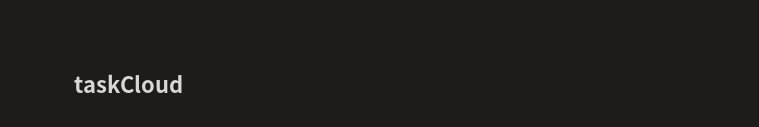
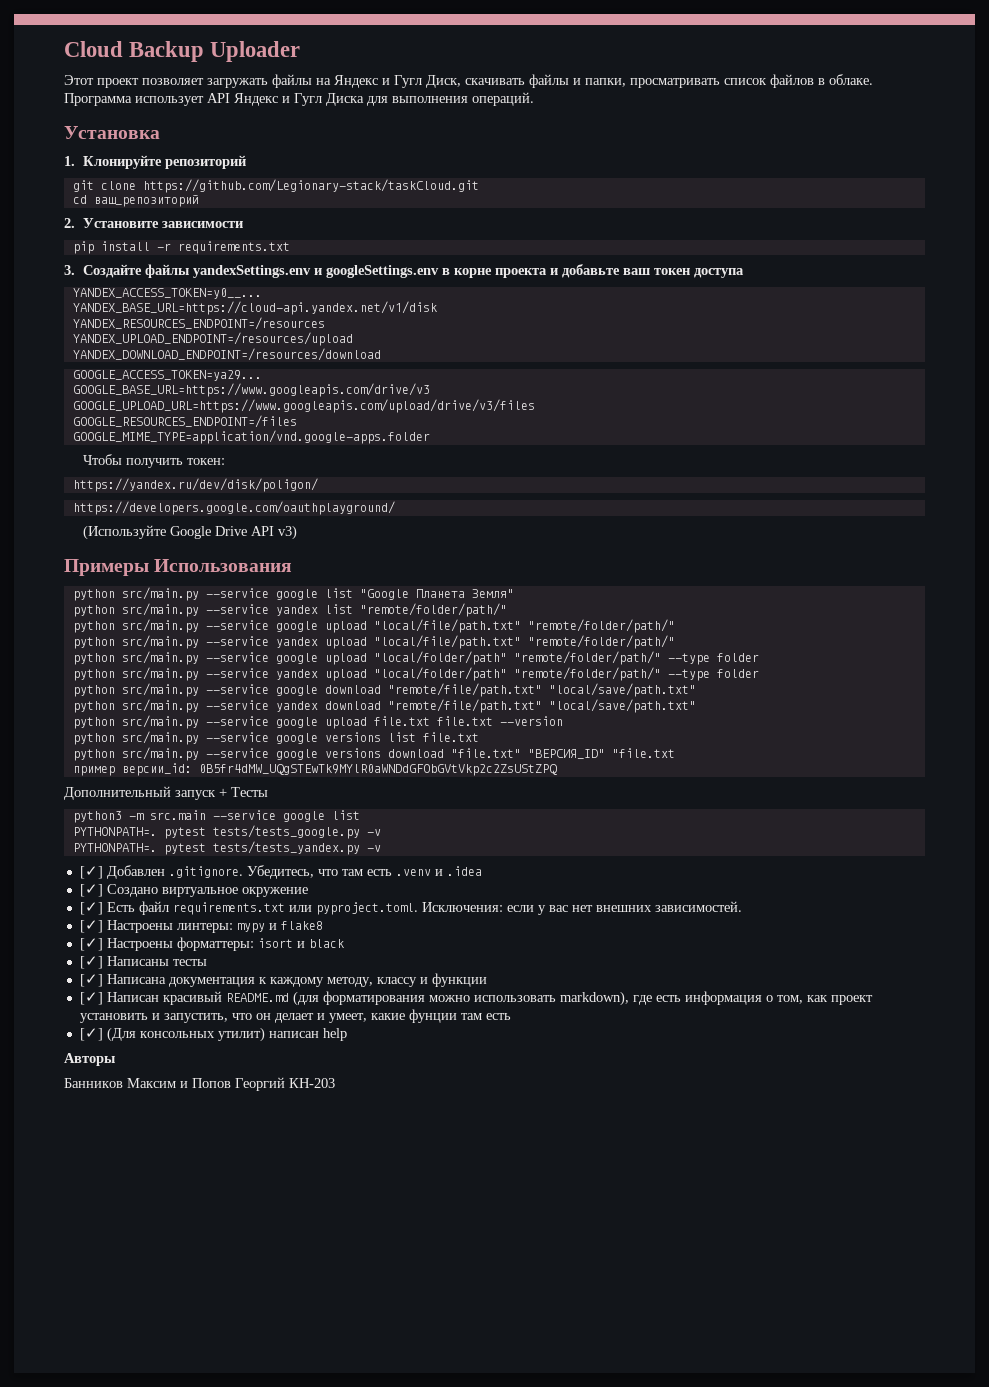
[74,74,183,93] taskCloud -> [64,41,301,62] [64,74,873,88] [64,92,534,106] [64,126,160,139] [64,155,247,169] [72,179,479,193] [72,195,199,207] [64,218,244,228] [72,241,290,254] [64,264,745,278] [72,288,262,299] [72,301,437,315] [72,317,325,330] [72,332,353,346] [72,348,381,361] [72,370,262,381] [72,383,430,397] [72,399,535,413] [72,415,297,428] [72,430,430,444] [83,454,226,468] [72,478,318,492] [72,501,395,515] [83,525,298,540] [64,559,293,576] [72,587,514,601] [72,603,507,617] [72,619,675,633] [72,635,675,649] [72,651,759,665] [72,667,759,681] [72,683,696,697] [72,699,696,713] [72,715,563,729] [72,731,479,745] [72,747,675,761] [72,763,557,776] [64,786,268,800] [72,810,360,823] [72,825,381,839] [72,841,381,855] [79,865,482,879] [79,884,308,897] [79,901,742,915] [79,920,323,933] [79,937,344,951] [79,956,207,969] [79,973,487,987] [79,991,873,1006] [79,1009,511,1023] [79,1027,347,1042] [64,1053,115,1066] [64,1077,335,1091] Cloud Backup Uploader // Этот проект позволяет загружать файлы на Яндекс и Гугл Диск, скачивать файлы и папки, просматривать список файлов в облаке. Программа использует API Яндекс и Гугл Диска для выполнения операций. // Установка // 1. Клонируйте репозиторий // git clone https://github.com/Legionary-stack/taskCloud.git // cd ваш_репозиторий // 2. Установите зависимости // pip install -r requirements.txt // 3. Создайте файлы yandexSettings.env и googleSettings.env в корне проекта и добавьте ваш токен доступа // YANDEX_ACCESS_TOKEN=y0__... // YANDEX_BASE_URL=https://cloud-api.yandex.net/v1/disk // YANDEX_RESOURCES_ENDPOINT=/resources // YANDEX_UPLOAD_ENDPOINT=/resources/upload // YANDEX_DOWNLOAD_ENDPOINT=/resources/download // GOOGLE_ACCESS_TOKEN=ya29... // GOOGLE_BASE_URL=https://www.googleapis.com/drive/v3 // GOOGLE_UPLOAD_URL=https://www.googleapis.com/upload/drive/v3/files // GOOGLE_RESOURCES_ENDPOINT=/files // GOOGLE_MIME_TYPE=application/vnd.google-apps.folder // Чтобы получить токен: // https://yandex.ru/dev/disk/poligon/ // https://developers.google.com/oauthplayground/ // (Используйте Google Drive API v3) // Примеры Использования // python src/main.py --service google list "Google Планета Земля" // python src/main.py --service yandex list "remote/folder/path/" // python src/main.py --service google upload "local/file/path.txt" "remote/folder/path/" // python src/main.py --service yandex upload "local/file/path.txt" "remote/folder/path/" // python src/main.py --service google upload "local/folder/path" "remote/folder/path/" --type folder // python src/main.py --service yandex upload "local/folder/path" "remote/folder/path/" --type folder // python src/main.py --service google download "remote/file/path.txt" "local/save/path.txt" // python src/main.py --service yandex download "remote/file/path.txt" "local/save/path.txt" // python src/main.py --service google upload file.txt file.txt --version // python src/main.py --service google versions list file.txt // python src/main.py --service google versions download "file.txt" "ВЕРСИЯ_ID" "file.txt // пример версии_id: 0B5fr4dMW_UQgSTEwTk9MYlR0aWNDdGFObGVtVkp2c2ZsUStZPQ // Дополнительный запуск + Тесты // python3 -m src.main --service google list // PYTHONPATH=. pytest tests/tests_google.py -v // PYTHONPATH=. pytest tests/tests_yandex.py -v // [✓] Добавлен .gitignore. Убедитесь, что там есть .venv и .idea // [✓] Создано виртуальное окружение // [✓] Есть файл requirements.txt или pyproject.toml. Исключения: если у вас нет внешних зависимостей. // [✓] Настроены линтеры: mypy и flake8 // [✓] Настроены форматтеры: isort и black // [✓] Написаны тесты // [✓] Написана документация к каждому методу, классу и функции // [✓] Написан красивый README.md (для форматирования можно использовать markdown), где есть информация о том, как проект установить и запустить, что он делает и умеет, какие фунции там есть // [✓] (Для консольных утилит) написан help // Авторы // Банников Максим и Попов Георгий КН-203

